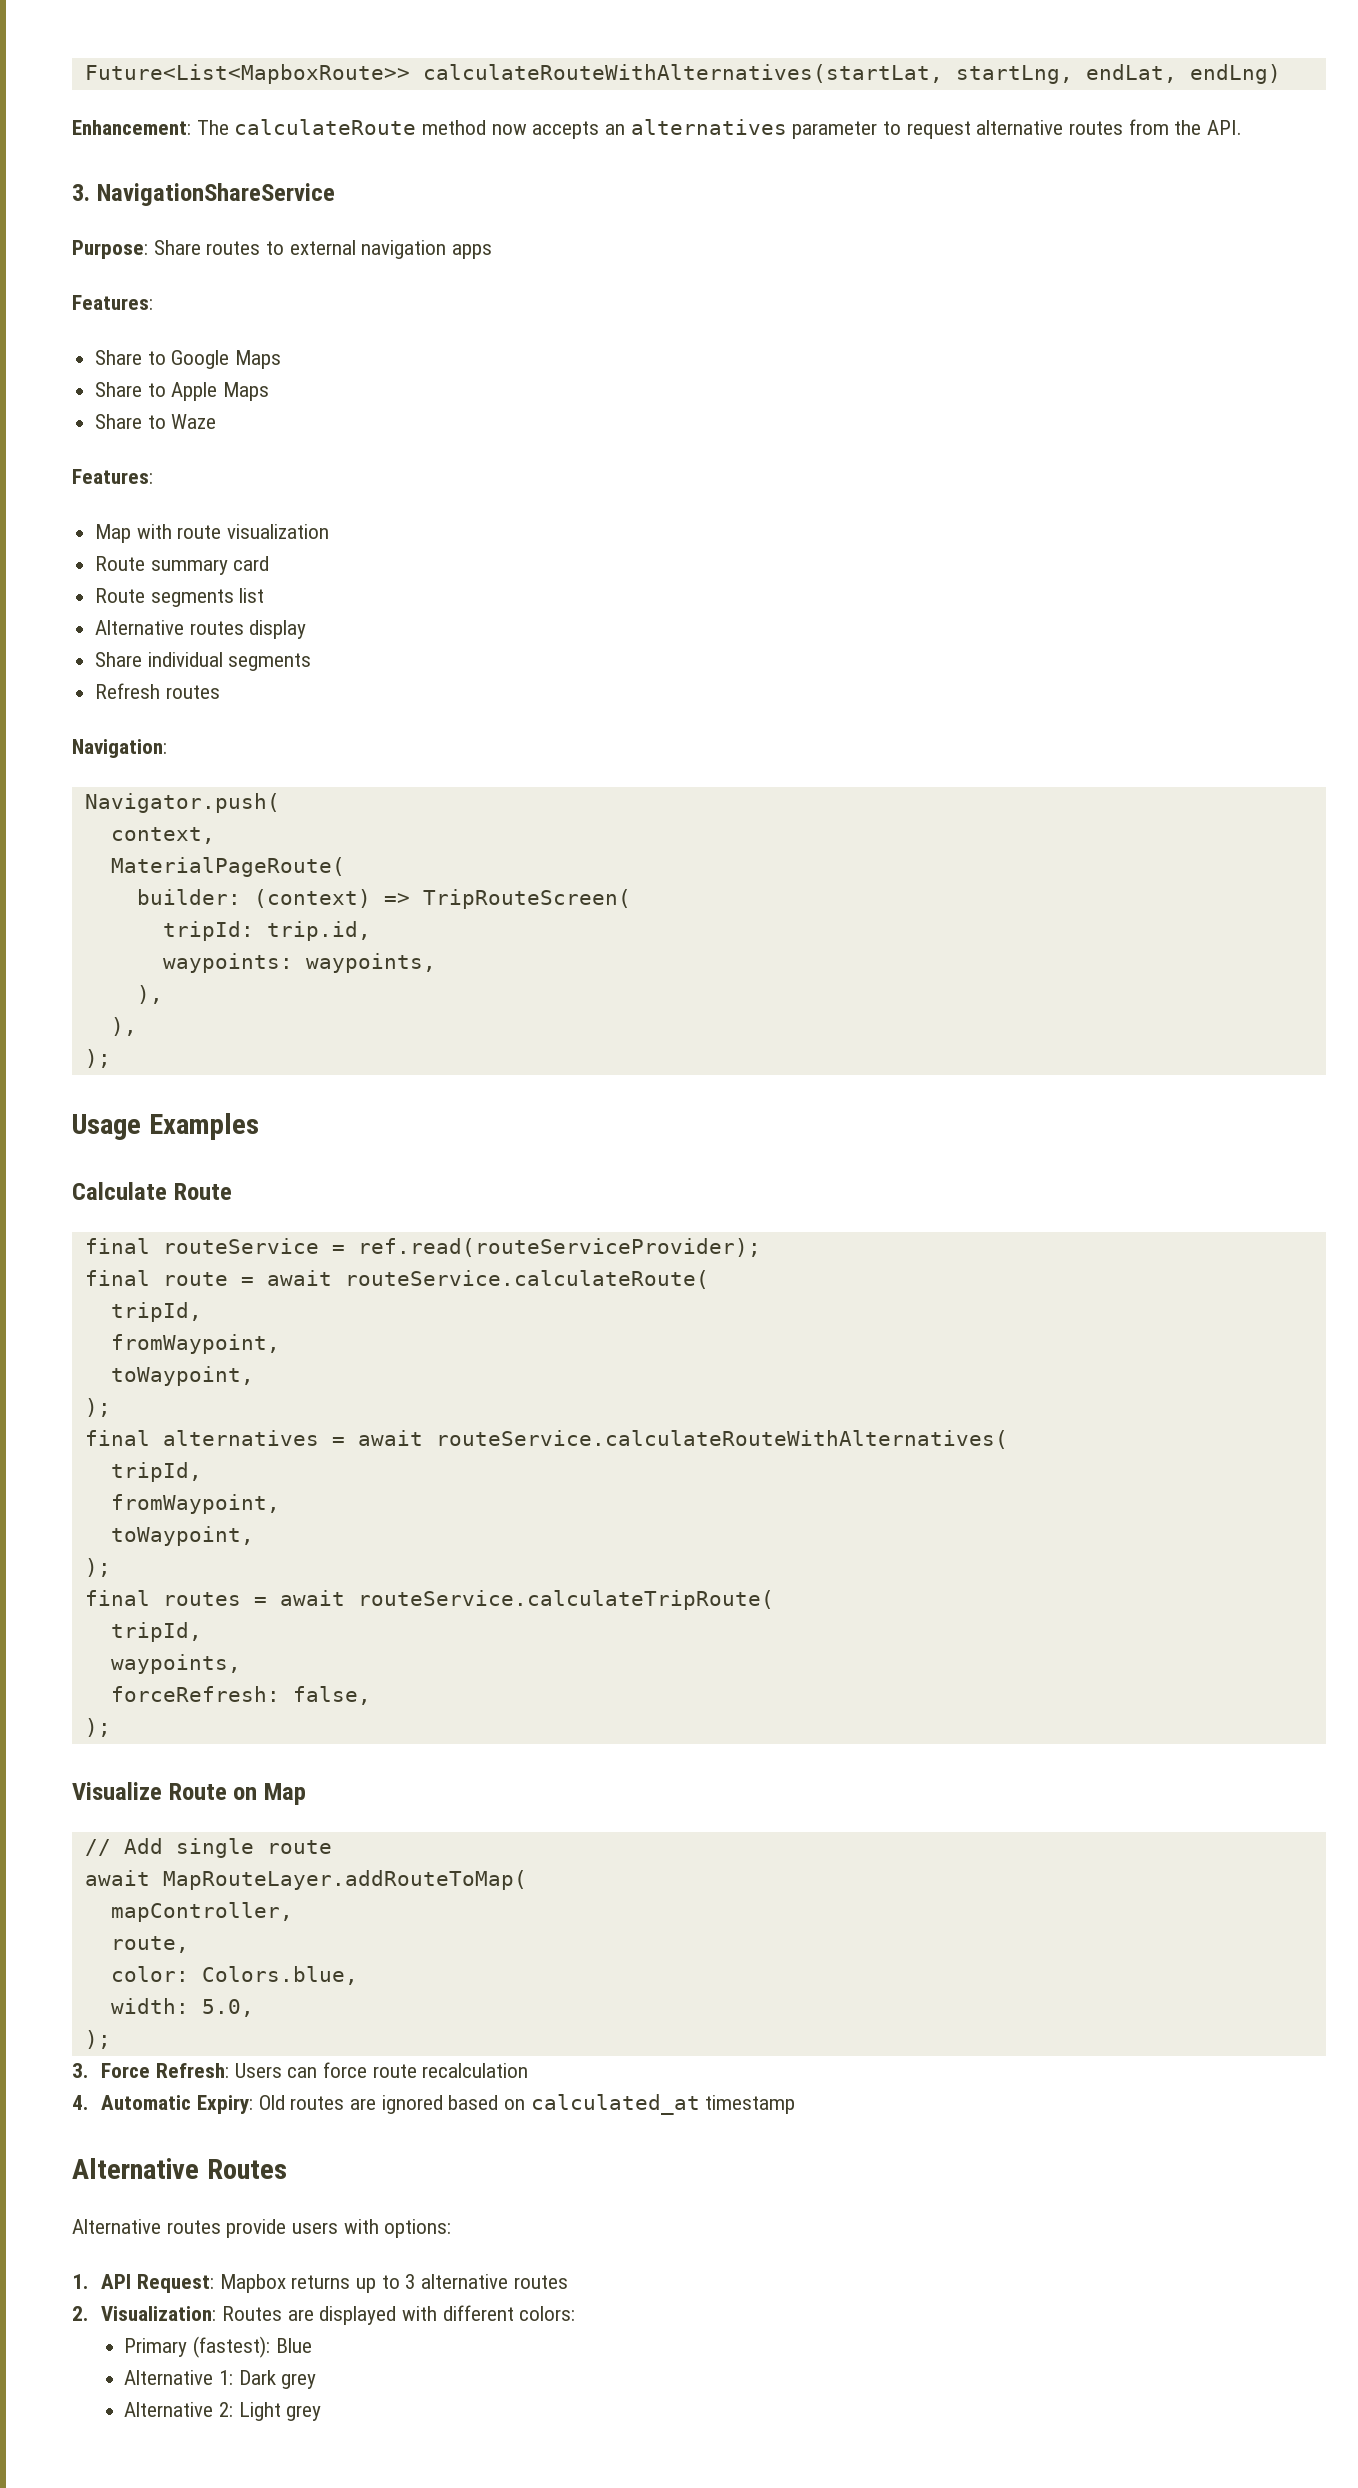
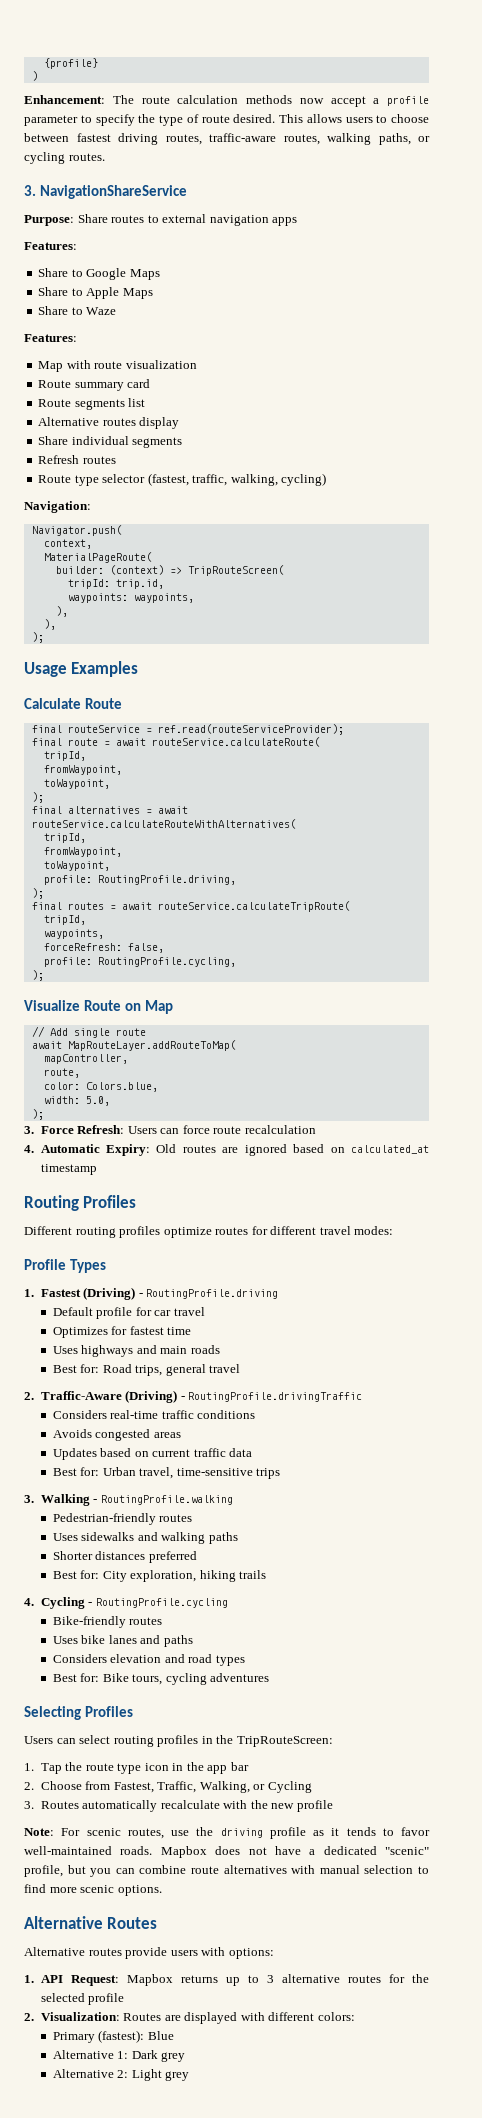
[84,64,1281,84] [72,119,1243,139] Future<List<MapboxRoute>> calculateRouteWithAlternatives(startLat, startLng, endLat, endLng) // Enhancement: The calculateRoute method now accepts an alternatives parameter to request alternative routes from the API. -> [43,58,98,69] [31,71,38,81] [24,95,429,107] [24,114,429,126] [24,133,430,145] [24,152,105,164] {profile} // ) // Enhancement: The route calculation methods now accept a profile parameter to specify the type of route desired. This allows users to choose between fastest driving routes, traffic-aware routes, walking paths, or cycling routes.
(220, 692) none -> [38,473,327,486] // Route type selector (fastest, traffic, walking, cycling)
(254, 1536) none -> [43,875,236,885] // profile: RoutingProfile.driving,
(371, 1695) none -> [43,957,236,967] // profile: RoutingProfile.cycling,
(796, 2104) none -> [24,1195,137,1211] [24,1226,394,1238] [24,1259,106,1273] [24,1287,279,1300] [52,1307,205,1319] [52,1326,192,1338] [52,1345,220,1357] [52,1364,241,1376] [24,1390,363,1403] [52,1410,256,1419] [52,1429,181,1441] [52,1448,253,1460] [52,1467,281,1479] [24,1494,233,1506] [52,1513,193,1525] [52,1532,238,1544] [52,1551,197,1563] [52,1570,267,1582] [24,1597,228,1609] [52,1616,163,1628] [52,1635,193,1647] [52,1654,245,1666] [52,1673,270,1685] [24,1706,133,1720] [24,1735,333,1747] [24,1762,249,1774] [24,1781,312,1793] [24,1800,333,1812] [24,1827,430,1839] [24,1846,429,1858] [24,1865,430,1877] [24,1884,162,1896] // Routing Profiles // Different routing profiles optimize routes for different travel modes: // Profile Types // 1. Fastest (Driving) - RoutingProfile.driving // Default profile for car travel // Optimizes for fastest time // Uses highways and main roads // Best for: Road trips, general travel // 2. Traffic-Aware (Driving) - RoutingProfile.drivingTraffic // Considers real-time traffic conditions // Avoids congested areas // Updates based on current traffic data // Best for: Urban travel, time-sensitive trips // 3. Walking - RoutingProfile.walking // Pedestrian-friendly routes // Uses sidewalks and walking paths // Shorter distances preferred // Best for: City exploration, hiking trails // 4. Cycling - RoutingProfile.cycling // Bike-friendly routes // Uses bike lanes and paths // Considers elevation and road types // Best for: Bike tours, cycling adventures // Selecting Profiles // Users can select routing profiles in the TripRouteScreen: // 1. Tap the route type icon in the app bar // 2. Choose from Fastest, Traffic, Walking, or Cycling // 3. Routes automatically recalculate with the new profile // Note: For scenic routes, use the driving profile as it tends to favor well-maintained roads. Mapbox does not have a dedicated "scenic" profile, but you can combine route alternatives with manual selection to find more scenic options.
(568, 2282) none -> [388,1974,430,1983] [40,1993,125,2005] for the selected profile

